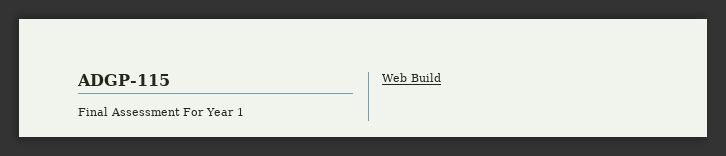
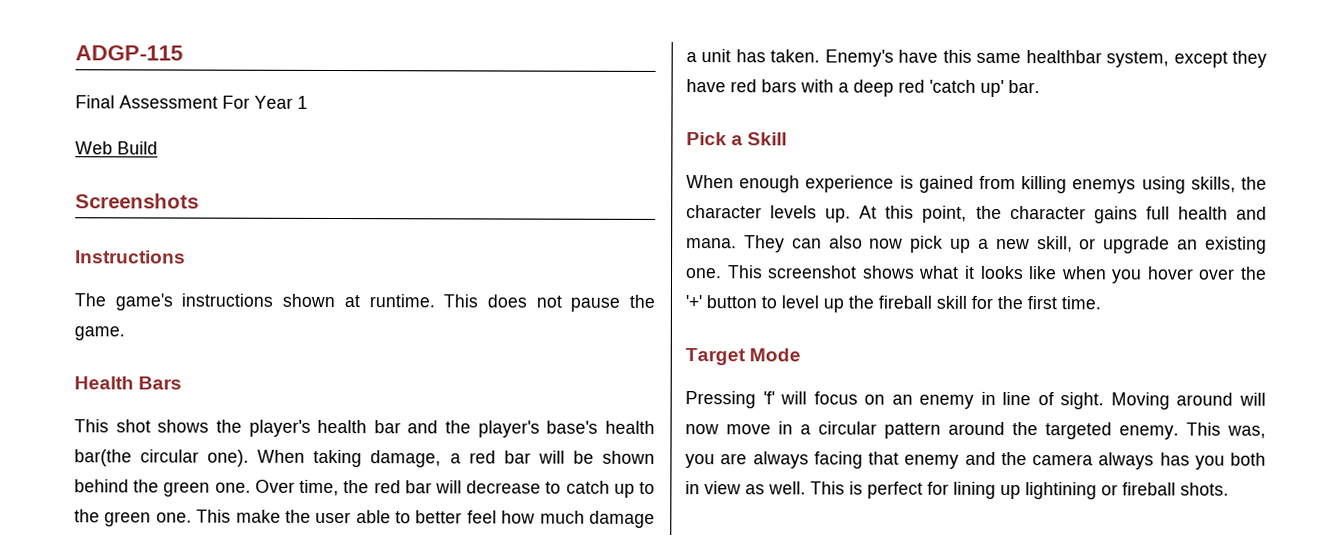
(441, 77) none -> [75,193,199,209] [75,250,186,264] [74,293,655,312] [74,326,125,341] [74,376,183,390] [74,419,655,438] [74,449,655,468] [74,479,655,498] [74,509,655,528] [686,49,1267,68] [686,79,1040,97] [686,132,788,146] [686,175,1267,194] [686,205,1267,224] [686,235,1267,254] [686,265,1267,284] [685,295,1101,313] [685,348,802,366] [685,391,1266,410] [685,421,1266,440] [685,451,1266,470] [685,481,1229,500] // Screenshots // Instructions // The game's instructions shown at runtime. This does not pause the game. // Health Bars // This shot shows the player's health bar and the player's base's health bar(the circular one). When taking damage, a red bar will be shown behind the green one. Over time, the red bar will decrease to catch up to the green one. This make the user able to better feel how much damage a unit has taken. Enemy's have this same healthbar system, except they have red bars with a deep red 'catch up' bar. // Pick a Skill // When enough experience is gained from killing enemys using skills, the character levels up. At this point, the character gains full health and mana. They can also now pick up a new skill, or upgrade an existing one. This screenshot shows what it looks like when you hover over the '+' button to level up the fireball skill for the first time. // Target Mode // Pressing 'f' will focus on an enemy in line of sight. Moving around will now move in a circular pattern around the targeted enemy. This was, you are always facing that enemy and the camera always has you both in view as well. This is perfect for lining up lightining or fireball shots.

